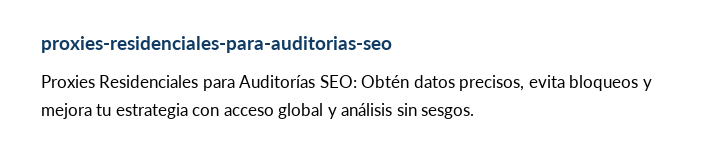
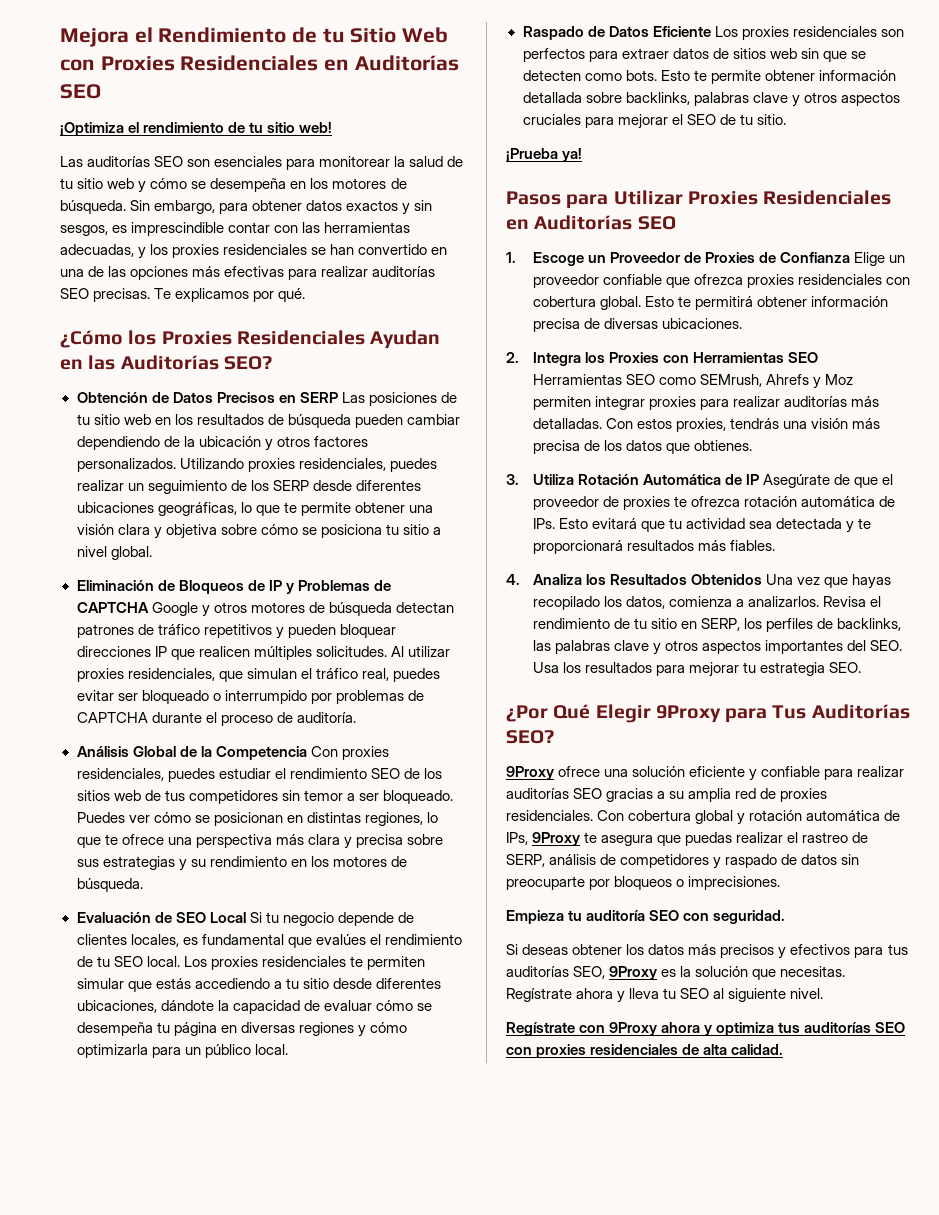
[41,36,392,53] [41,75,652,91] [41,103,475,119] proxies-residenciales-para-auditorias-seo // Proxies Residenciales para Auditorías SEO: Obtén datos precisos, evita bloqueos y mejora tu estrategia con acceso global y análisis sin sesgos. -> [60,27,449,47] [60,55,459,71] [60,84,101,99] [60,122,333,136] [60,156,464,170] [60,178,407,193] [60,200,433,215] [60,222,411,236] [60,244,448,259] [60,266,436,280] [60,288,306,302] [60,330,441,349] [60,355,272,370] [76,392,457,406] [76,414,460,428] [76,436,368,451] [76,458,437,472] [76,480,421,494] [76,502,433,516] [76,524,442,539] [76,546,152,560] [76,580,391,594] [76,602,454,617] [76,624,396,639] [76,646,450,660] [76,668,440,682] [76,690,424,704] [76,712,356,726] [76,746,389,760] [76,768,442,782] [76,790,453,804] [76,812,438,826] [76,834,443,849] [76,856,407,871] [76,878,143,892] [76,912,414,926] [76,934,462,948] [76,956,425,970] [76,978,441,992] [76,1000,432,1014] [76,1022,407,1037] [76,1044,288,1058] [522,26,904,40] [522,48,866,62] [522,70,896,84] [522,92,900,107] [522,114,786,129] [506,148,583,162] [506,190,892,209] [506,215,676,230] [506,252,906,266] [532,274,911,288] [532,296,889,310] [532,318,743,332] [506,352,819,366] [532,374,854,389] [532,396,880,410] [532,418,881,432] [532,440,753,454] [506,474,894,488] [532,496,896,510] [532,518,872,533] [532,540,776,554] [506,574,892,589] [532,596,882,610] [532,618,902,632] [532,640,903,655] [532,662,862,677] [506,704,910,723] [506,730,554,744] [506,766,905,781] [506,788,828,802] [506,810,901,825] [506,832,869,846] [506,854,860,869] [506,876,781,890] [506,910,786,924] [506,944,908,959] [506,966,846,980] [506,988,824,1003] [506,1022,906,1036] [506,1044,784,1058] Mejora el Rendimiento de tu Sitio Web con Proxies Residenciales en Auditorías SEO // ¡Optimiza el rendimiento de tu sitio web! // Las auditorías SEO son esenciales para monitorear la salud de tu sitio web y cómo se desempeña en los motores de búsqueda. Sin embargo, para obtener datos exactos y sin sesgos, es imprescindible contar con las herramientas adecuadas, y los proxies residenciales se han convertido en una de las opciones más efectivas para realizar auditorías SEO precisas. Te explicamos por qué. // ¿Cómo los Proxies Residenciales Ayudan en las Auditorías SEO? // Obtención de Datos Precisos en SERP Las posiciones de tu sitio web en los resultados de búsqueda pueden cambiar dependiendo de la ubicación y otros factores personalizados. Utilizando proxies residenciales, puedes realizar un seguimiento de los SERP desde diferentes ubicaciones geográficas, lo que te permite obtener una visión clara y objetiva sobre cómo se posiciona tu sitio a nivel global. // Eliminación de Bloqueos de IP y Problemas de CAPTCHA Google y otros motores de búsqueda detectan patrones de tráfico repetitivos y pueden bloquear direcciones IP que realicen múltiples solicitudes. Al utilizar proxies residenciales, que simulan el tráfico real, puedes evitar ser bloqueado o interrumpido por problemas de CAPTCHA durante el proceso de auditoría. // Análisis Global de la Competencia Con proxies residenciales, puedes estudiar el rendimiento SEO de los sitios web de tus competidores sin temor a ser bloqueado. Puedes ver cómo se posicionan en distintas regiones, lo que te ofrece una perspectiva más clara y precisa sobre sus estrategias y su rendimiento en los motores de búsqueda. // Evaluación de SEO Local Si tu negocio depende de clientes locales, es fundamental que evalúes el rendimiento de tu SEO local. Los proxies residenciales te permiten simular que estás accediendo a tu sitio desde diferentes ubicaciones, dándote la capacidad de evaluar cómo se desempeña tu página en diversas regiones y cómo optimizarla para un público local. // Raspado de Datos Eficiente Los proxies residenciales son perfectos para extraer datos de sitios web sin que se detecten como bots. Esto te permite obtener información detallada sobre backlinks, palabras clave y otros aspectos cruciales para mejorar el SEO de tu sitio. // ¡Prueba ya! // Pasos para Utilizar Proxies Residenciales en Auditorías SEO // 1. Escoge un Proveedor de Proxies de Confianza Elige un proveedor confiable que ofrezca proxies residenciales con cobertura global. Esto te permitirá obtener información precisa de diversas ubicaciones. // 2. Integra los Proxies con Herramientas SEO Herramientas SEO como SEMrush, Ahrefs y Moz permiten integrar proxies para realizar auditorías más detalladas. Con estos proxies, tendrás una visión más precisa de los datos que obtienes. // 3. Utiliza Rotación Automática de IP Asegúrate de que el proveedor de proxies te ofrezca rotación automática de IPs. Esto evitará que tu actividad sea detectada y te proporcionará resultados más fiables. // 4. Analiza los Resultados Obtenidos Una vez que hayas recopilado los datos, comienza a analizarlos. Revisa el rendimiento de tu sitio en SERP, los perfiles de backlinks, las palabras clave y otros aspectos importantes del SEO. Usa los resultados para mejorar tu estrategia SEO. // ¿Por Qué Elegir 9Proxy para Tus Auditorías SEO? // 9Proxy ofrece una solución eficiente y confiable para realizar auditorías SEO gracias a su amplia red de proxies residenciales. Con cobertura global y rotación automática de IPs, 9Proxy te asegura que puedas realizar el rastreo de SERP, análisis de competidores y raspado de datos sin preocuparte por bloqueos o imprecisiones. // Empieza tu auditoría SEO con seguridad. // Si deseas obtener los datos más precisos y efectivos para tus auditorías SEO, 9Proxy es la solución que necesitas. Regístrate ahora y lleva tu SEO al siguiente nivel. // Regístrate con 9Proxy ahora y optimiza tus auditorías SEO con proxies residenciales de alta calidad.

